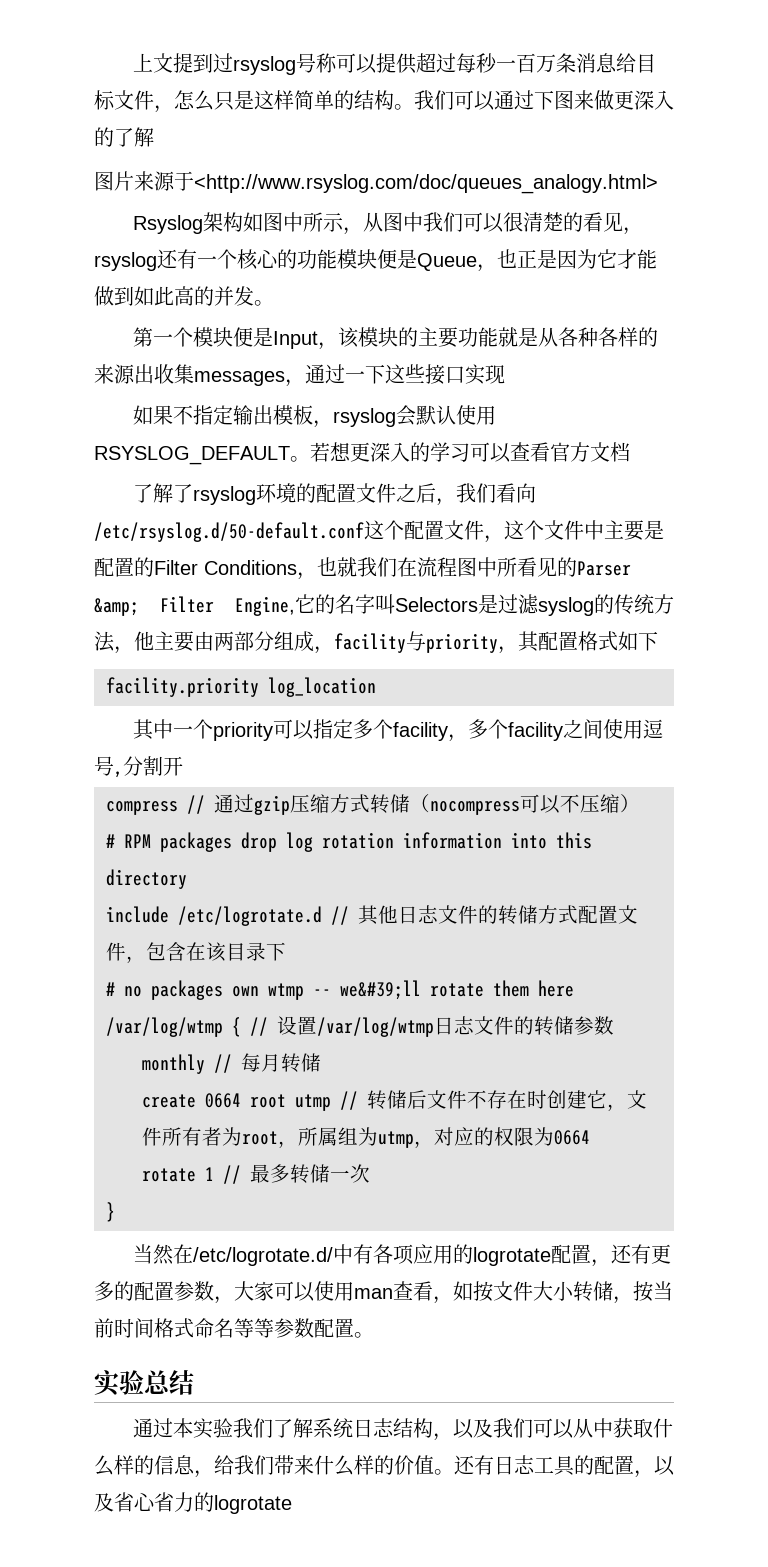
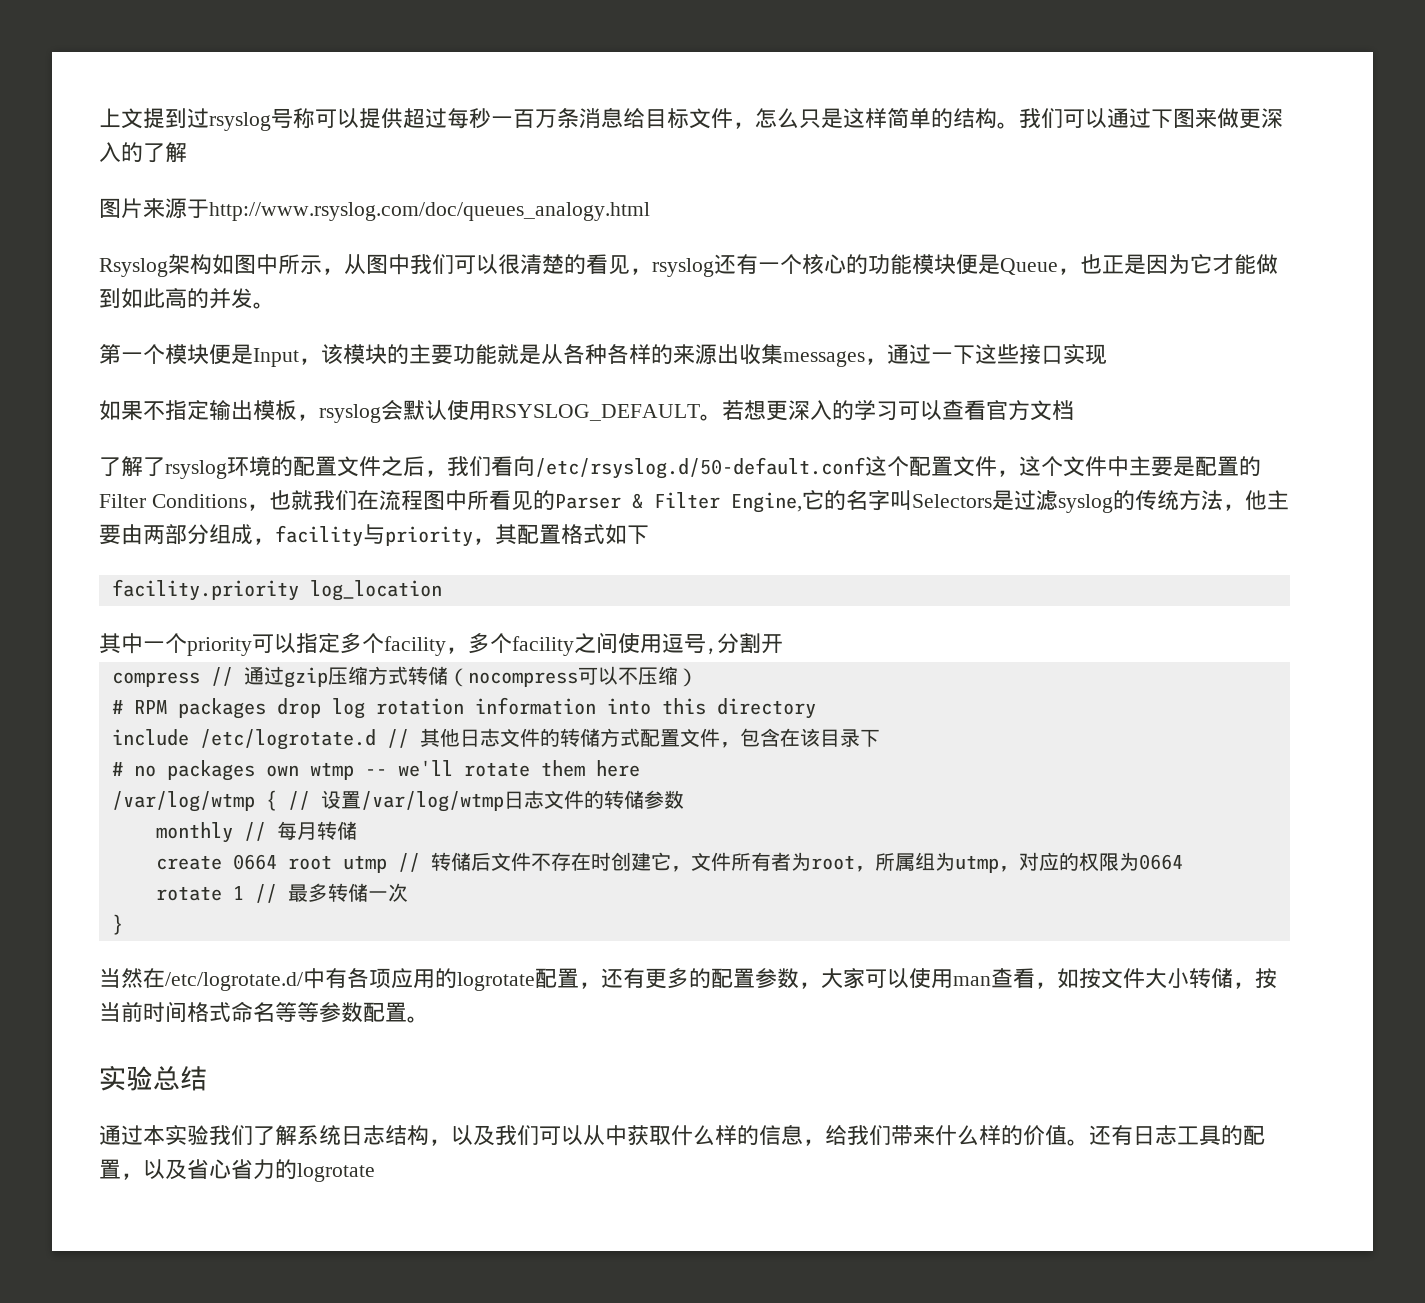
[194,174,658,194] <http://www.rsyslog.com/doc/queues_analogy.html> -> [209,202,650,221] http://www.rsyslog.com/doc/queues_analogy.html
[94,598,139,616] &amp; -> [631,493,643,509] &
[340,980,421,1000] we&#39;ll -> [397,760,453,777] we'll

